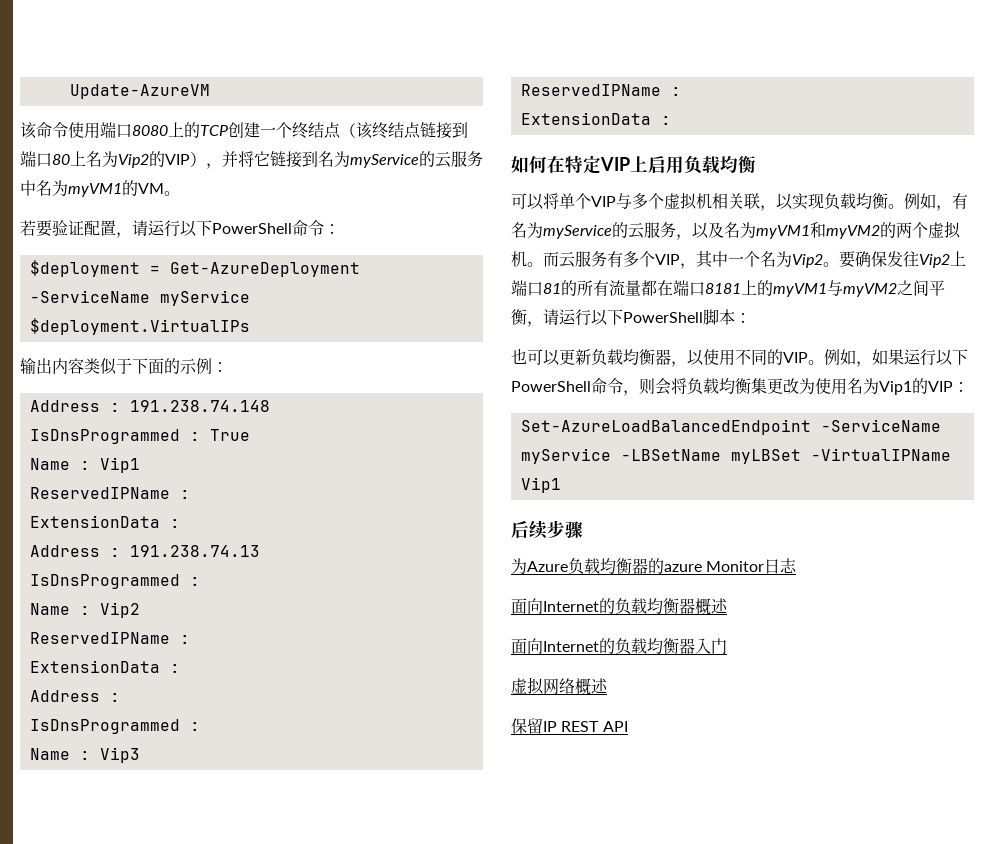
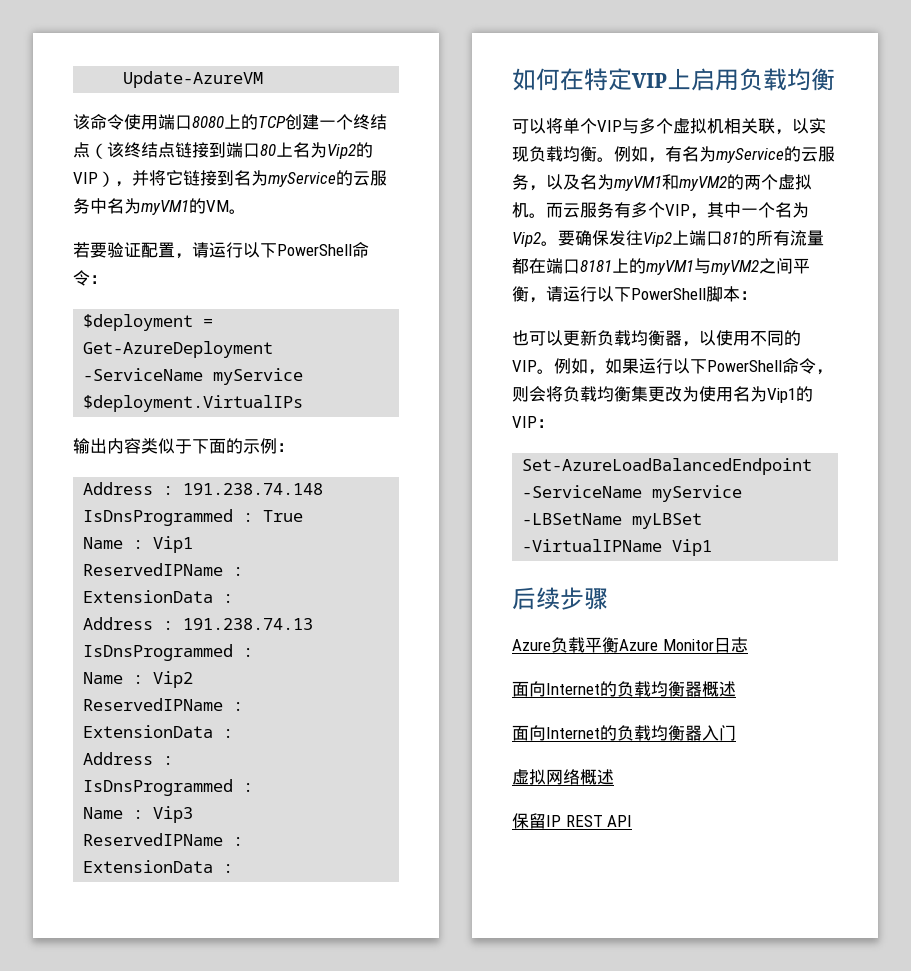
[511,558,527,574] 为 -> (608, 599) none
[600,558,702,575] 均衡器的azure -> [585,637,658,653] 平衡Azure

